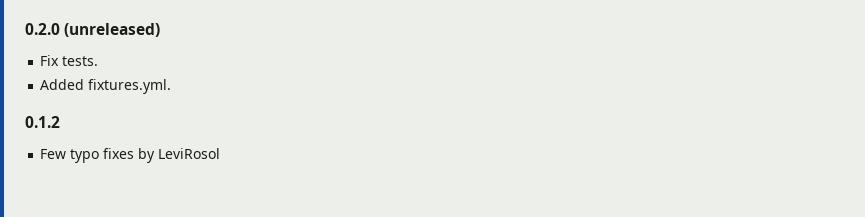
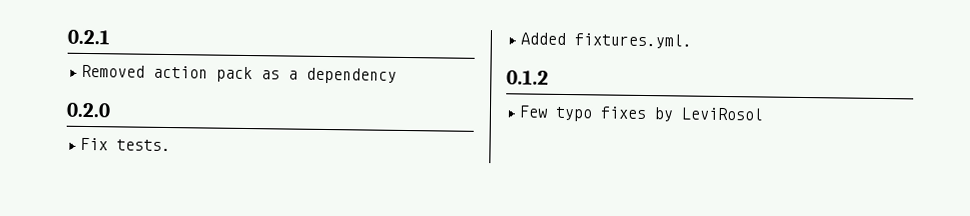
(25, 29) none -> [67,29,110,45] [81,64,398,84] 0.2.1 // Removed action pack as a dependency //
[64,23,161,37] (unreleased) -> (111, 110) none

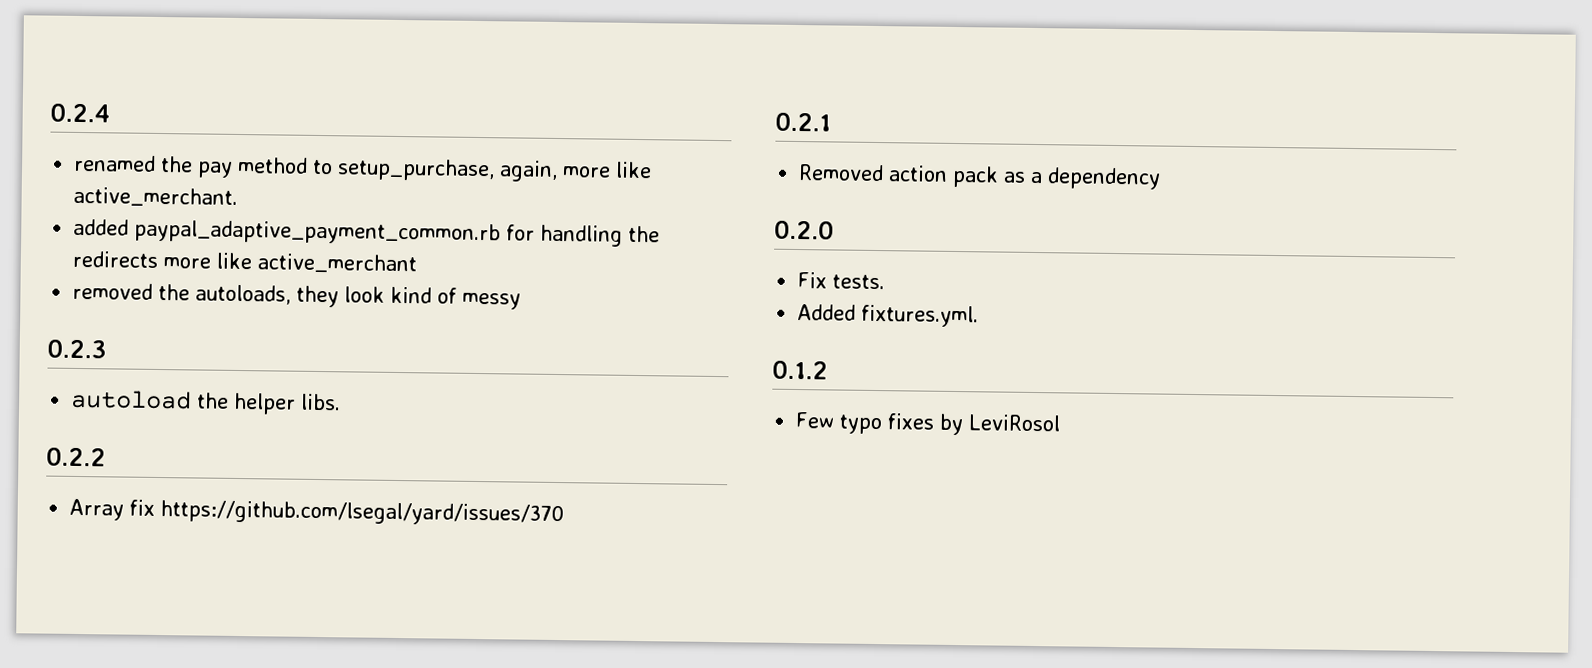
(67, 37) none -> [50,103,110,123] [73,154,653,182] [73,186,239,207] [73,218,661,247] [72,250,418,274] [72,282,522,310] [47,339,107,359] [71,389,342,415] [46,447,106,467] [69,498,565,527] 0.2.4 // renamed the pay method to setup_purchase, again, more like active_merchant. // added paypal_adaptive_payment_common.rb for handling the redirects more like active_merchant // removed the autoloads, they look kind of messy // 0.2.3 // autoload the helper libs. // 0.2.2 // Array fix https://github.com/lsegal/yard/issues/370 //

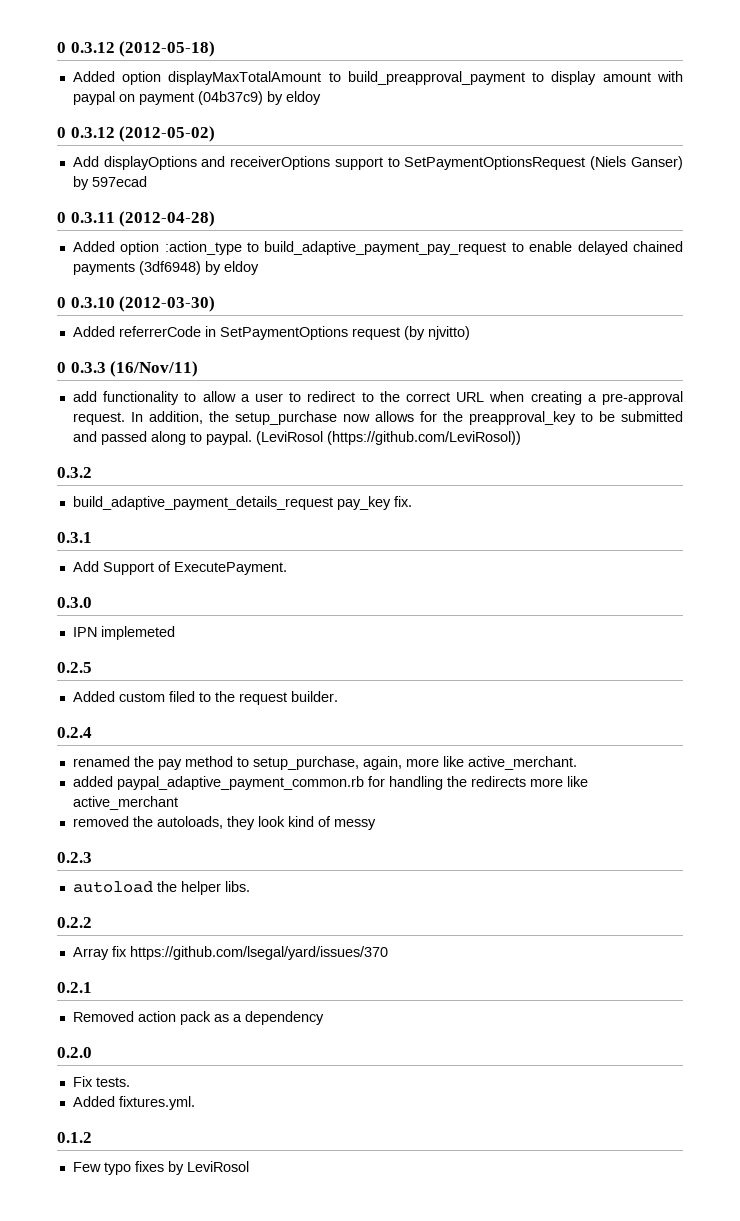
(50, 113) none -> [57,41,216,57] [72,71,684,85] [72,91,321,105] [57,126,216,142] [72,156,684,170] [72,176,147,190] [57,211,216,227] [72,241,683,255] [72,261,259,275] [57,296,216,312] [72,326,470,340] [57,361,199,377] [72,391,683,405] [72,411,683,425] [72,431,521,445] [57,467,92,478] [72,496,412,510] [57,532,92,543] [72,561,287,575] [57,597,92,608] [72,626,175,640] [57,662,92,673] [72,691,338,705] 0 0.3.12 (2012-05-18) // Added option displayMaxTotalAmount to build_preapproval_payment to display amount with paypal on payment (04b37c9) by eldoy // 0 0.3.12 (2012-05-02) // Add displayOptions and receiverOptions support to SetPaymentOptionsRequest (Niels Ganser) by 597ecad // 0 0.3.11 (2012-04-28) // Added option :action_type to build_adaptive_payment_pay_request to enable delayed chained payments (3df6948) by eldoy // 0 0.3.10 (2012-03-30) // Added referrerCode in SetPaymentOptions request (by njvitto) // 0 0.3.3 (16/Nov/11) // add functionality to allow a user to redirect to the correct URL when creating a pre-approval request. In addition, the setup_purchase now allows for the preapproval_key to be submitted and passed along to paypal. (LeviRosol (https://github.com/LeviRosol)) // 0.3.2 // build_adaptive_payment_details_request pay_key fix. // 0.3.1 // Add Support of ExecutePayment. // 0.3.0 // IPN implemeted // 0.2.5 // Added custom filed to the request builder. //

